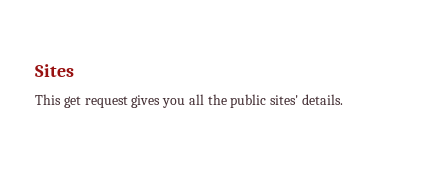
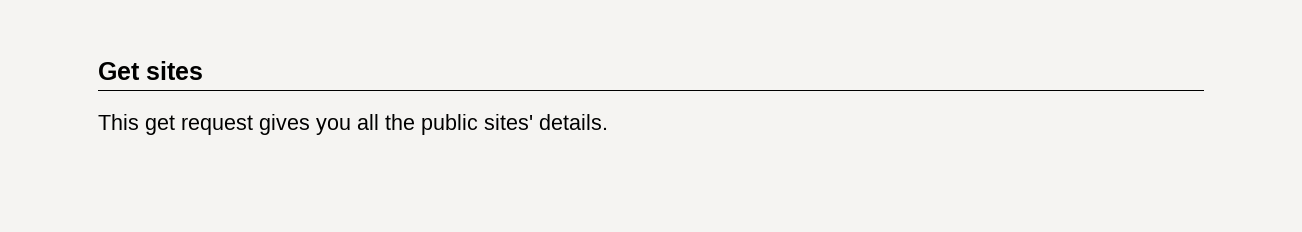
[35,64,74,77] Sites -> [98,61,203,80] Get sites

